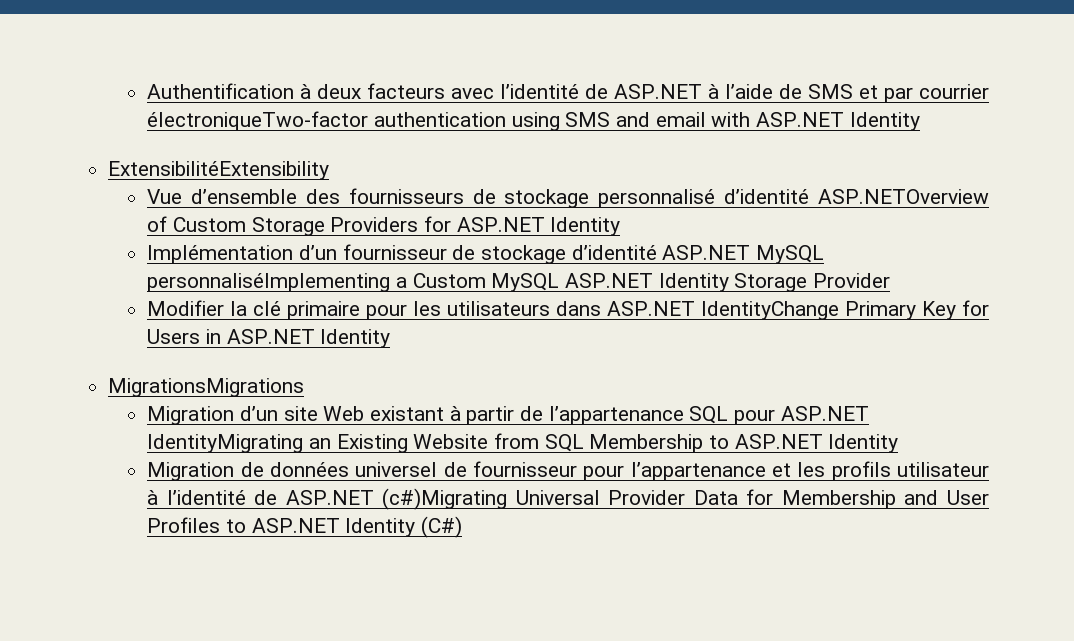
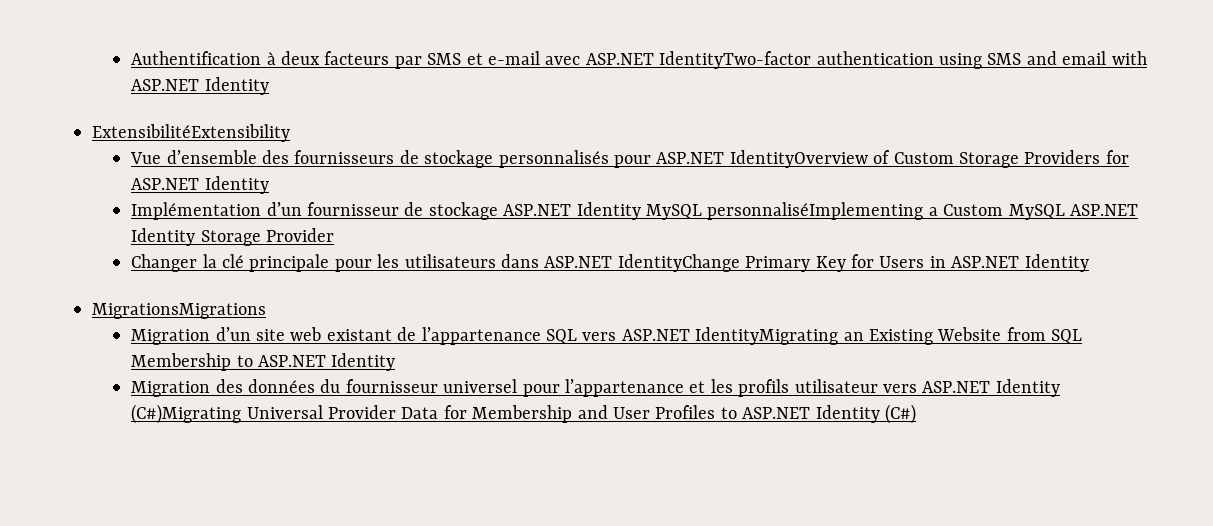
[451,84,989,103] [147,111,369,131] avec l’identité de ASP.NET à l’aide de SMS et par courrier électroniqueTwo-factor -> [394,51,812,69] par SMS et e-mail avec ASP.NET IdentityTwo-factor
[598,189,989,208] personnalisé d’identité ASP.NETOverview -> [498,150,868,168] personnalisés pour ASP.NET IdentityOverview
[571,245,751,260] d’identité ASP.NET -> [503,202,641,220] ASP.NET Identity
[147,300,225,316] Modifier -> [131,254,198,272] Changer
[287,301,361,320] primaire -> [249,254,330,272] principale
[323,406,515,425] Web existant à partir -> [290,327,392,341] web existant
[734,409,776,425] pour -> [582,332,617,341] vers
[240,461,577,477] de données universel de fournisseur -> [215,379,518,393] des données du fournisseur universel
[147,488,508,510] à l’identité de ASP.NET (c#)Migrating -> [883,379,1060,397] [131,404,242,424] vers ASP.NET Identity (C#)Migrating

